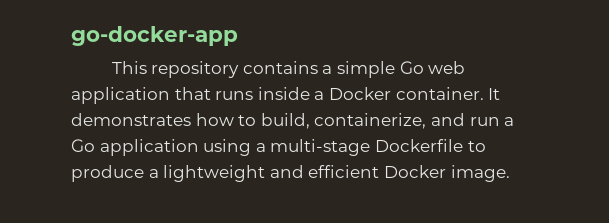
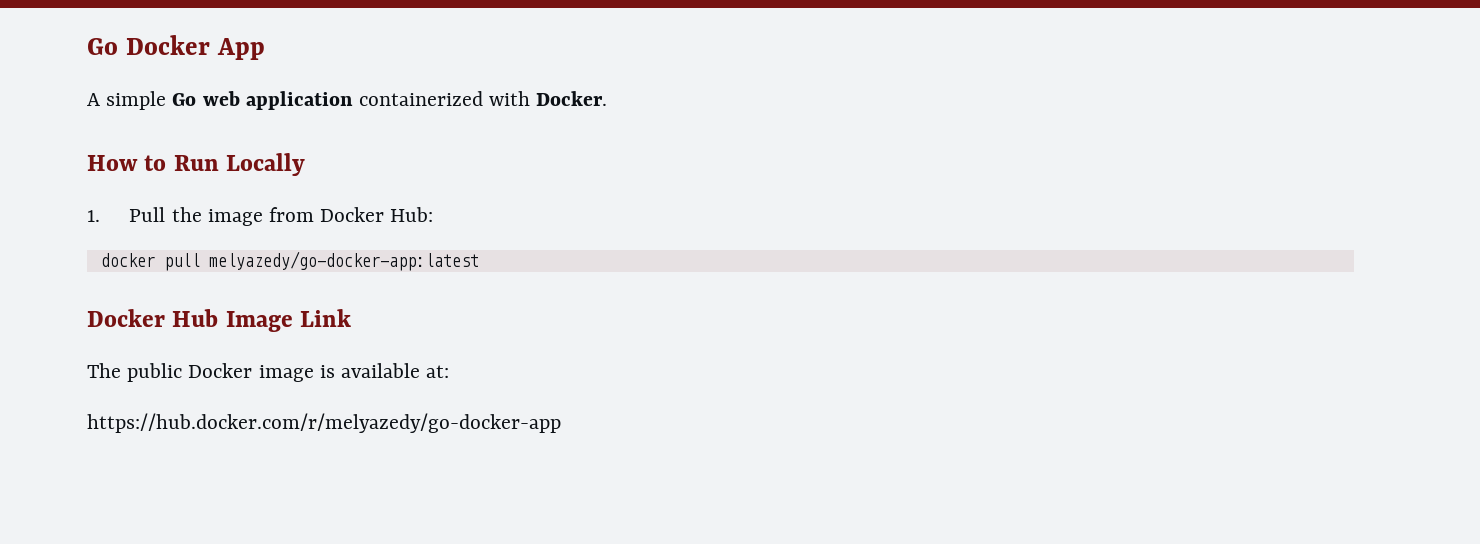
[71,26,238,46] [111,61,466,78] [71,87,501,104] [71,113,515,129] [71,139,486,156] [71,165,510,182] go-docker-app // This repository contains a simple Go web application that runs inside a Docker container. It demonstrates how to build, containerize, and run a Go application using a multi-stage Dockerfile to produce a lightweight and efficient Docker image. -> [87,35,265,60] [87,91,608,110] [87,153,305,176] [87,207,434,226] [100,251,479,271] [87,309,351,332] [87,363,450,382] [87,413,561,433] Go Docker App // A simple Go web application containerized with Docker. // How to Run Locally // 1. Pull the image from Docker Hub: // docker pull melyazedy/go-docker-app:latest // Docker Hub Image Link // The public Docker image is available at: // https://hub.docker.com/r/melyazedy/go-docker-app

